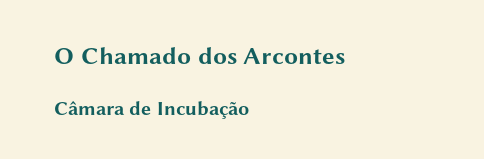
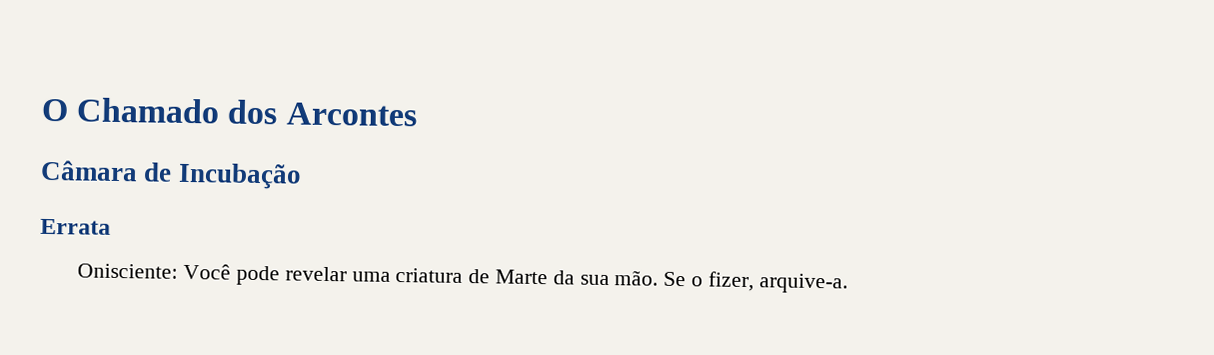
(249, 110) none -> [40,218,111,235] [77,263,848,294] // Errata // Onisciente: Você pode revelar uma criatura de Marte da sua mão. Se o fizer, arquive-a.

